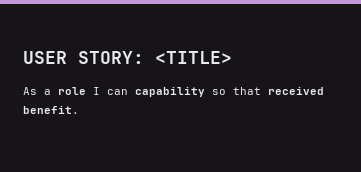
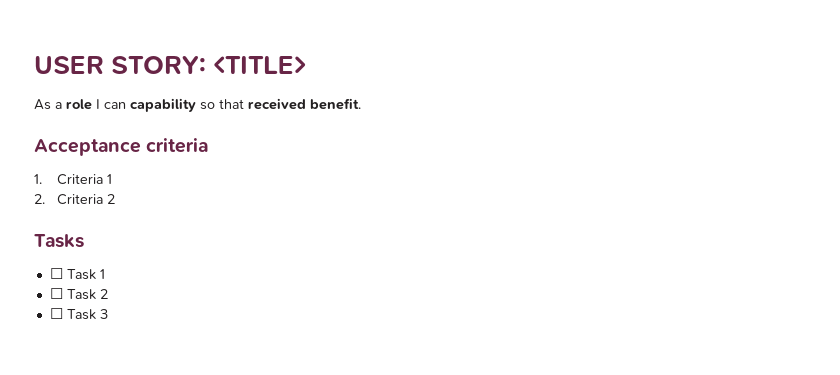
(79, 110) none -> [34,138,209,156] [34,174,113,185] [34,194,116,205] [34,234,84,248] [49,268,105,280] [49,288,108,300] [49,308,108,320] // Acceptance criteria // 1. Criteria 1 // 2. Criteria 2 // Tasks // ☐ Task 1 // ☐ Task 2 // ☐ Task 3

